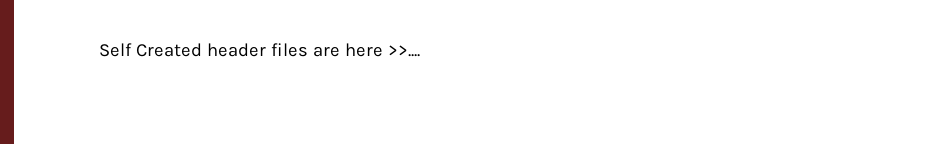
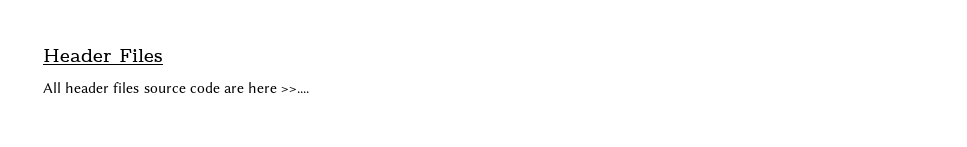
[99,43,308,57] Self Created header files -> [43,49,163,62] [43,82,220,93] Header Files // All header files source code

